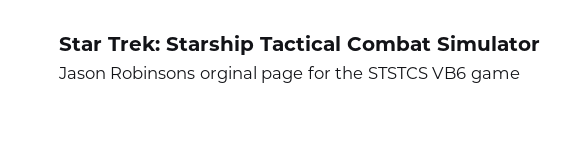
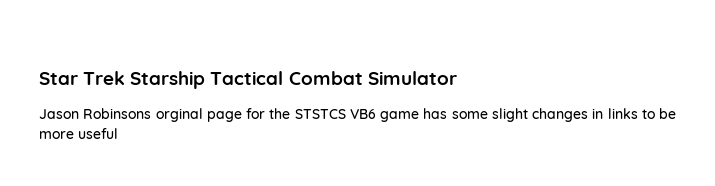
[108,36,160,51] Trek: -> [83,71,126,85] Trek
(520, 76) none -> [423,108,676,122] [39,128,118,139] has some slight changes in links to be more useful

